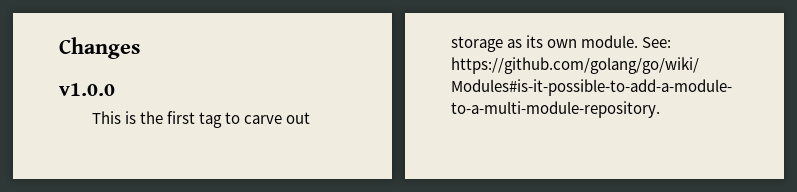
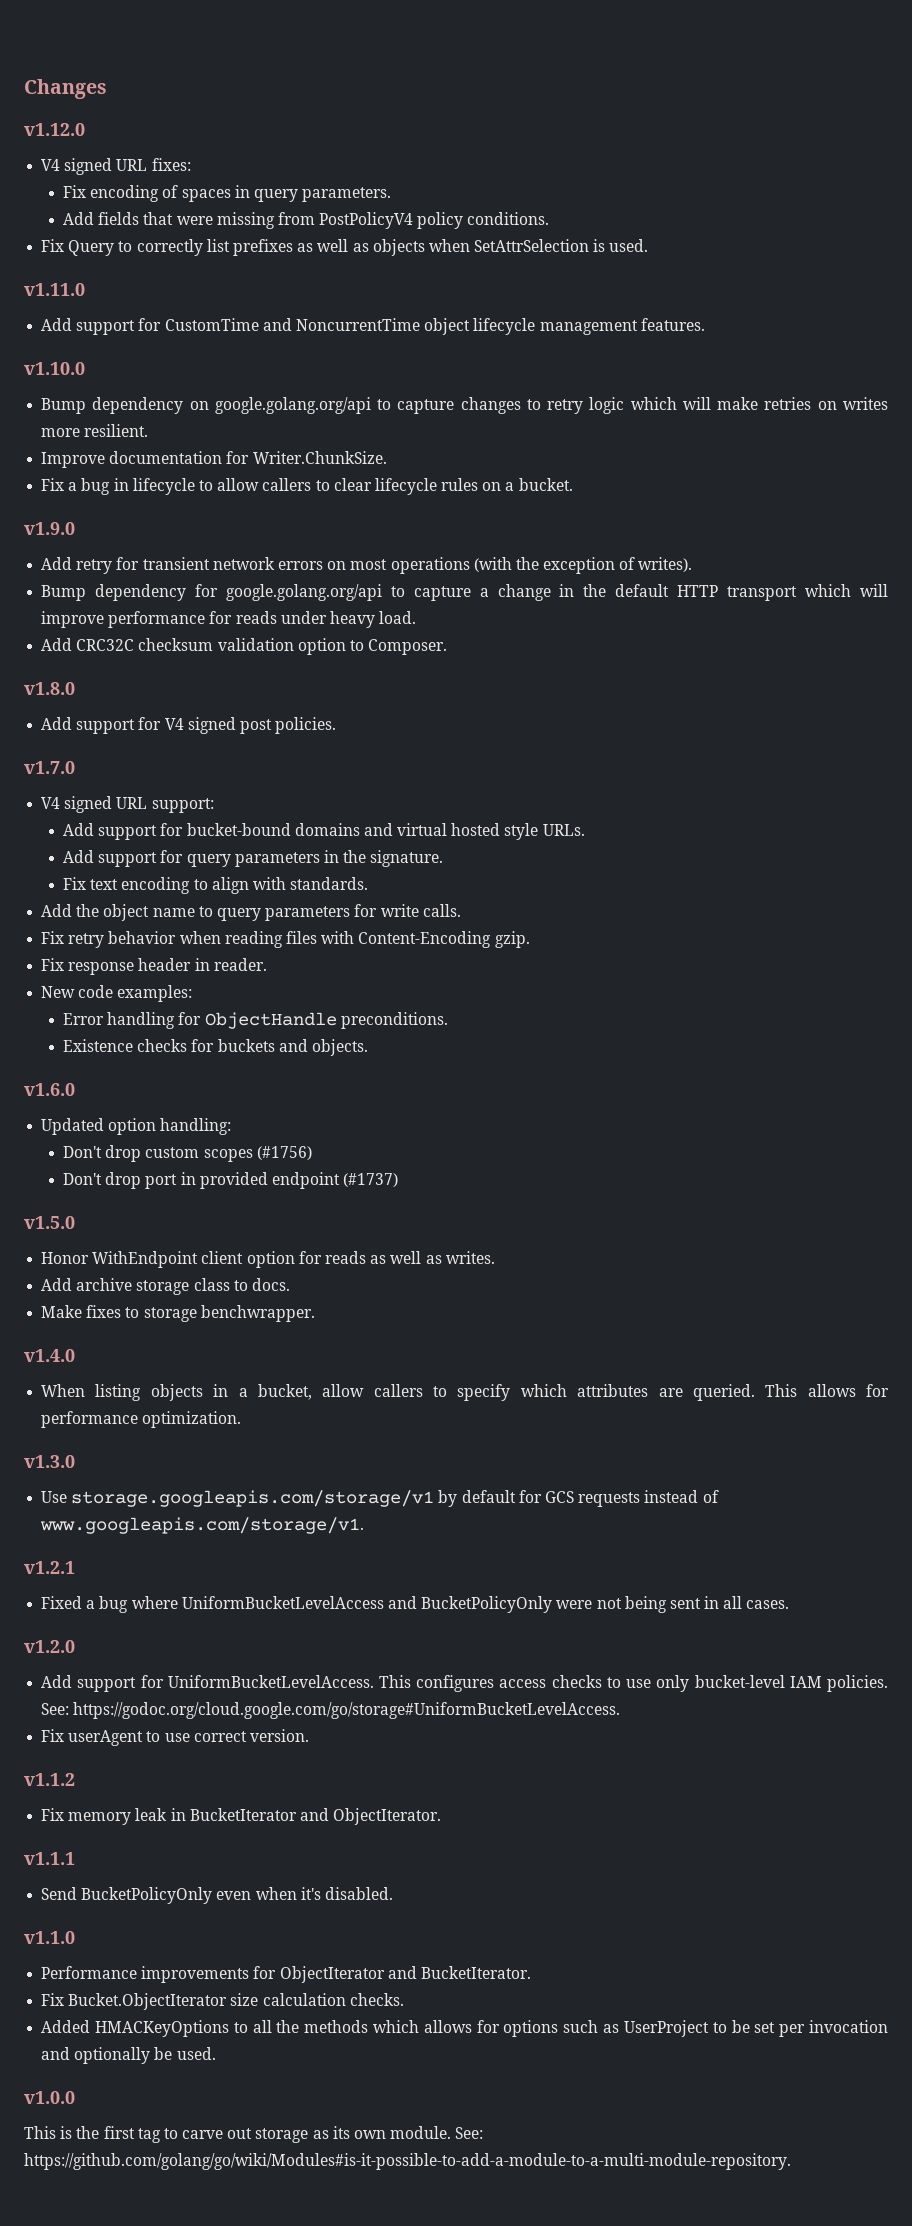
(140, 48) none -> [24,123,85,136] [41,158,191,175] [62,185,392,202] [62,212,550,229] [41,239,649,256] [24,283,85,296] [41,318,705,335] [24,362,85,375] [41,397,888,414] [41,424,149,437] [41,451,387,468] [41,478,573,495] [24,522,75,535] [41,557,693,574] [41,584,888,601] [41,611,417,628] [41,638,448,655] [24,682,75,695] [41,717,337,734] [24,761,75,774] [41,796,214,813] [62,823,585,840] [62,850,444,867] [62,877,369,894] [41,904,461,921] [41,931,530,948] [41,958,267,975] [41,985,193,1002] [62,1012,448,1029] [62,1039,368,1056] [24,1083,75,1096] [41,1118,232,1135] [62,1145,312,1162] [62,1172,399,1189] [24,1216,75,1229] [41,1251,495,1268] [41,1278,290,1295] [41,1305,315,1322] [24,1349,75,1362] [41,1384,890,1401] [41,1411,242,1428] [24,1455,75,1468] [41,1490,719,1507] [40,1517,365,1534] [24,1561,75,1574] [41,1596,790,1613] [24,1640,75,1653] [41,1675,888,1692] [41,1702,621,1719] [41,1729,309,1746] [24,1773,75,1786] [41,1808,442,1825] [24,1852,75,1865] [41,1887,393,1904] [24,1931,75,1944] [41,1966,531,1983] [41,1993,404,2010] [41,2020,889,2037] [41,2047,216,2064] // v1.12.0 // V4 signed URL fixes: // Fix encoding of spaces in query parameters. // Add fields that were missing from PostPolicyV4 policy conditions. // Fix Query to correctly list prefixes as well as objects when SetAttrSelection is used. // v1.11.0 // Add support for CustomTime and NoncurrentTime object lifecycle management features. // v1.10.0 // Bump dependency on google.golang.org/api to capture changes to retry logic which will make retries on writes more resilient. // Improve documentation for Writer.ChunkSize. // Fix a bug in lifecycle to allow callers to clear lifecycle rules on a bucket. // v1.9.0 // Add retry for transient network errors on most operations (with the exception of writes). // Bump dependency for google.golang.org/api to capture a change in the default HTTP transport which will improve performance for reads under heavy load. // Add CRC32C checksum validation option to Composer. // v1.8.0 // Add support for V4 signed post policies. // v1.7.0 // V4 signed URL support: // Add support for bucket-bound domains and virtual hosted style URLs. // Add support for query parameters in the signature. // Fix text encoding to align with standards. // Add the object name to query parameters for write calls. // Fix retry behavior when reading files with Content-Encoding gzip. // Fix response header in reader. // New code examples: // Error handling for ObjectHandle preconditions. // Existence checks for buckets and objects. // v1.6.0 // Updated option handling: // Don't drop custom scopes (#1756) // Don't drop port in provided endpoint (#1737) // v1.5.0 // Honor WithEndpoint client option for reads as well as writes. // Add archive storage class to docs. // Make fixes to storage benchwrapper. // v1.4.0 // When listing objects in a bucket, allow callers to specify which attributes are queried. This allows for performance optimization. // v1.3.0 // Use storage.googleapis.com/storage/v1 by default for GCS requests instead of www.googleapis.com/storage/v1. // v1.2.1 // Fixed a bug where UniformBucketLevelAccess and BucketPolicyOnly were not being sent in all cases. // v1.2.0 // Add support for UniformBucketLevelAccess. This configures access checks to use only bucket-level IAM policies. See: https://godoc.org/cloud.google.com/go/storage#UniformBucketLevelAccess. // Fix userAgent to use correct version. // v1.1.2 // Fix memory leak in BucketIterator and ObjectIterator. // v1.1.1 // Send BucketPolicyOnly even when it's disabled. // v1.1.0 // Performance improvements for ObjectIterator and BucketIterator. // Fix Bucket.ObjectIterator size calculation checks. // Added HMACKeyOptions to all the methods which allows for options such as UserProject to be set per invocation and optionally be used.

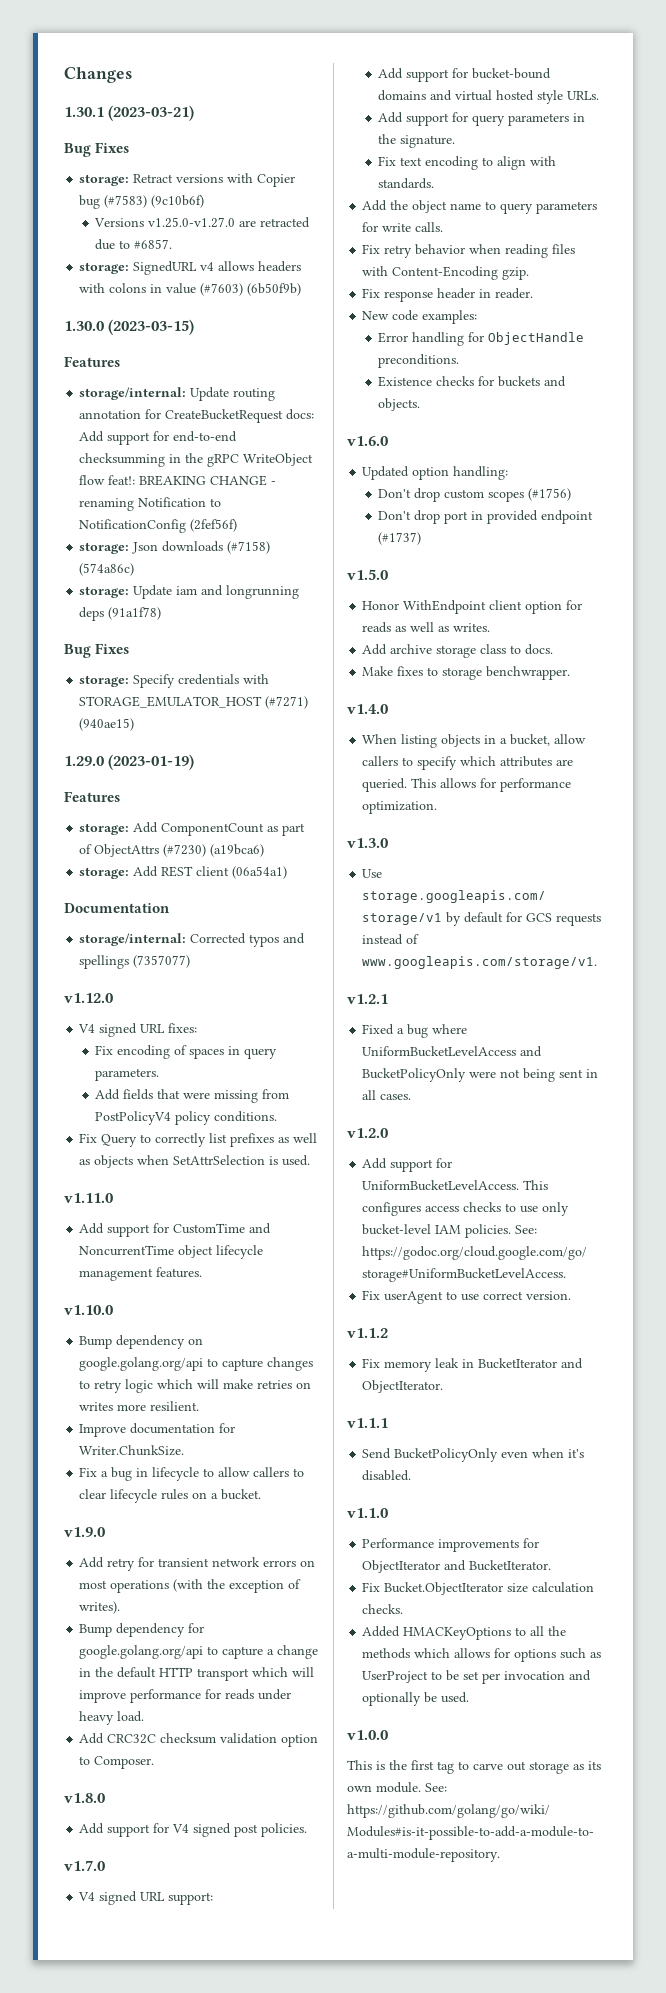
(107, 89) none -> [64,105,195,121] [64,142,130,157] [79,173,296,187] [79,195,205,209] [94,217,311,228] [95,239,173,250] [79,261,302,275] [79,283,302,296] [64,319,195,335] [64,356,120,367] [79,387,276,401] [79,409,315,423] [79,431,238,445] [79,453,314,467] [79,475,277,486] [79,497,222,511] [79,519,238,533] [79,541,271,554] [79,563,135,576] [79,585,300,599] [79,607,162,621] [64,643,130,658] [79,674,270,688] [79,696,309,709] [79,718,135,731] [64,754,195,770] [64,791,120,802] [79,822,306,836] [79,844,265,857] [79,866,288,879] [64,903,170,913] [79,933,306,947] [79,955,191,969] // 1.30.1 (2023-03-21) // Bug Fixes // storage: Retract versions with Copier bug (#7583) (9c10b6f) // Versions v1.25.0-v1.27.0 are retracted due to #6857. // storage: SignedURL v4 allows headers with colons in value (#7603) (6b50f9b) // 1.30.0 (2023-03-15) // Features // storage/internal: Update routing annotation for CreateBucketRequest docs: Add support for end-to-end checksumming in the gRPC WriteObject flow feat!: BREAKING CHANGE - renaming Notification to NotificationConfig (2fef56f) // storage: Json downloads (#7158) (574a86c) // storage: Update iam and longrunning deps (91a1f78) // Bug Fixes // storage: Specify credentials with STORAGE_EMULATOR_HOST (#7271) (940ae15) // 1.29.0 (2023-01-19) // Features // storage: Add ComponentCount as part of ObjectAttrs (#7230) (a19bca6) // storage: Add REST client (06a54a1) // Documentation // storage/internal: Corrected typos and spellings (7357077)

